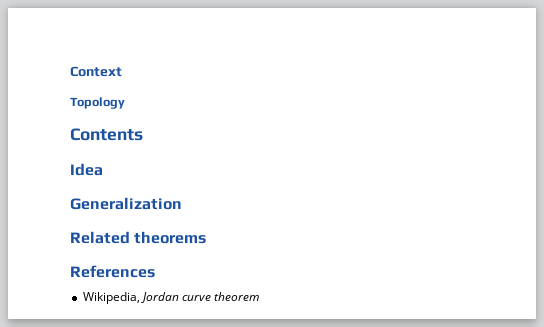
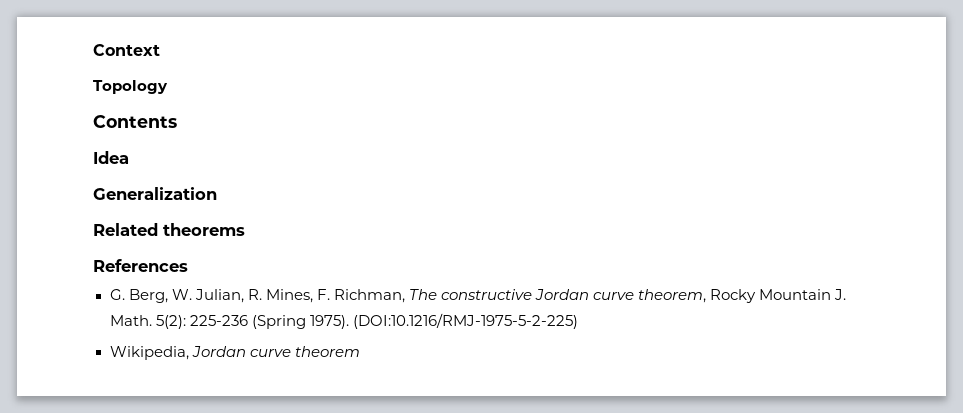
(155, 271) none -> [109,289,847,303] [109,313,578,329] // G. Berg, W. Julian, R. Mines, F. Richman, The constructive Jordan curve theorem, Rocky Mountain J. Math. 5(2): 225-236 (Spring 1975). (DOI:10.1216/RMJ-1975-5-2-225)

